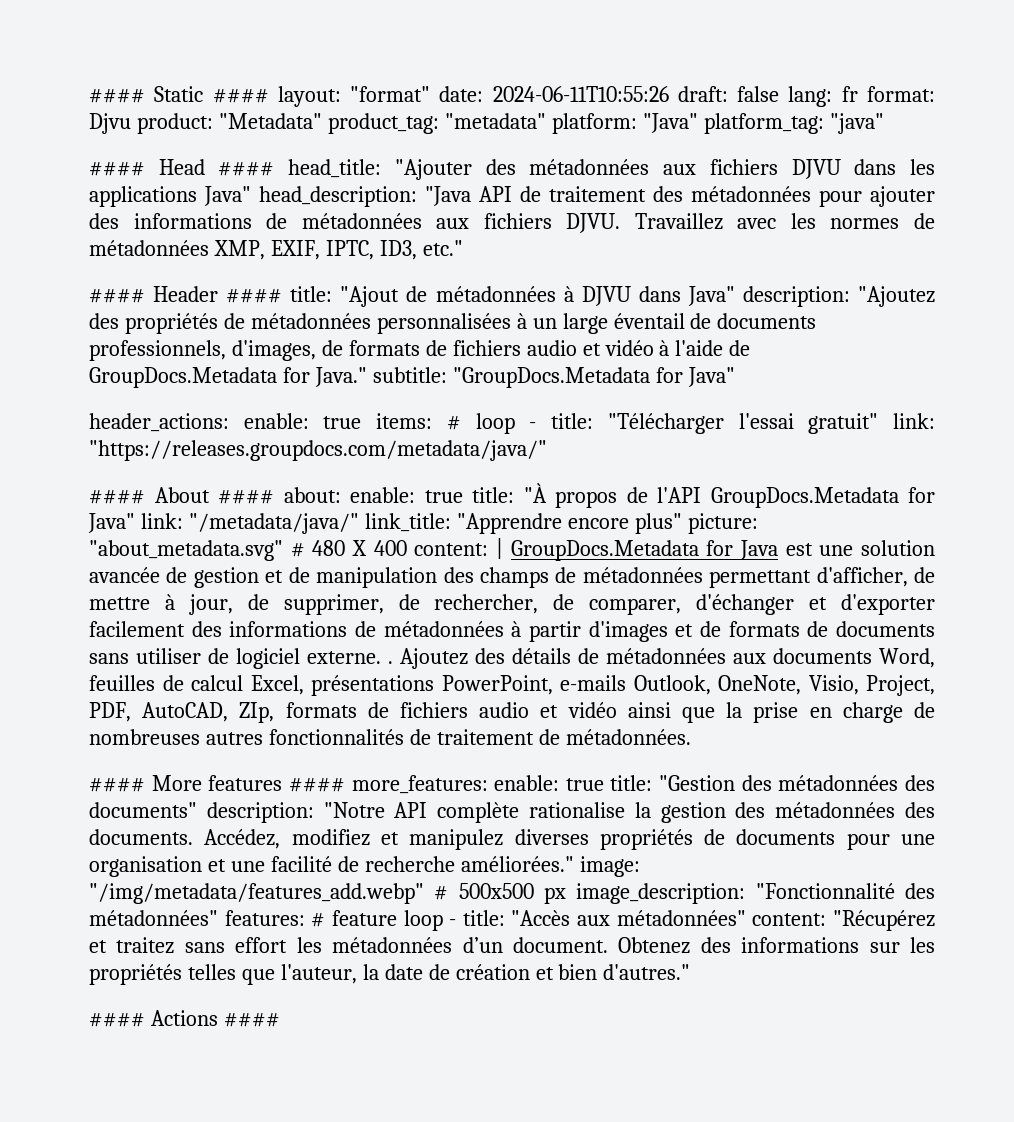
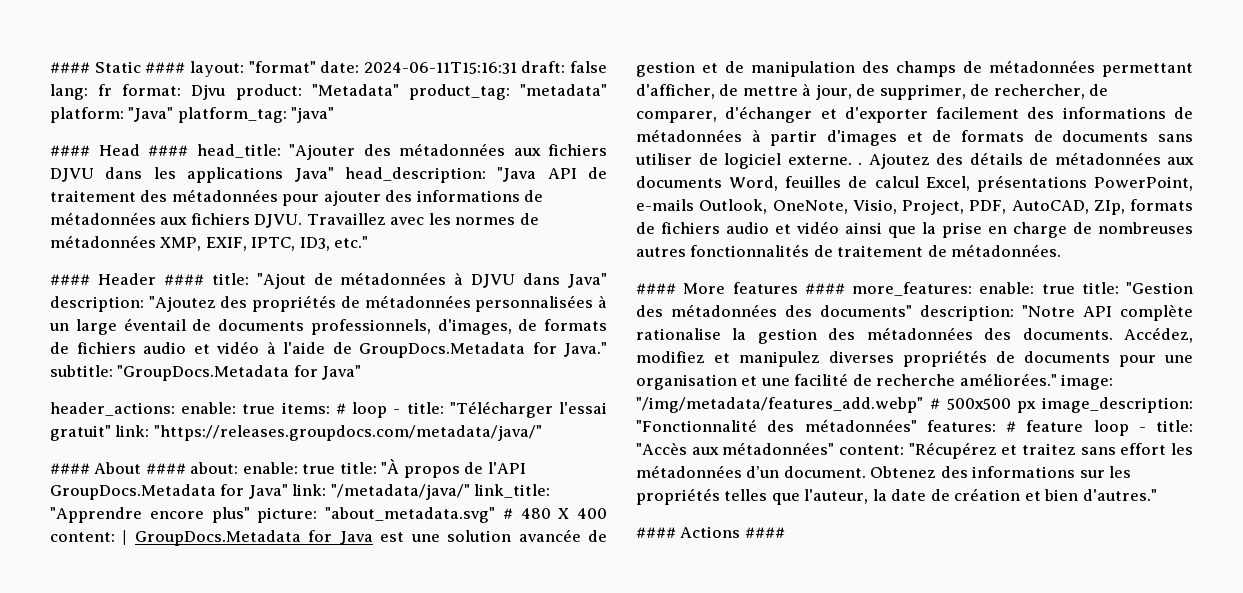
[492,86,669,102] 2024-06-11T10:55:26 -> [363,62,517,74] 2024-06-11T15:16:31

